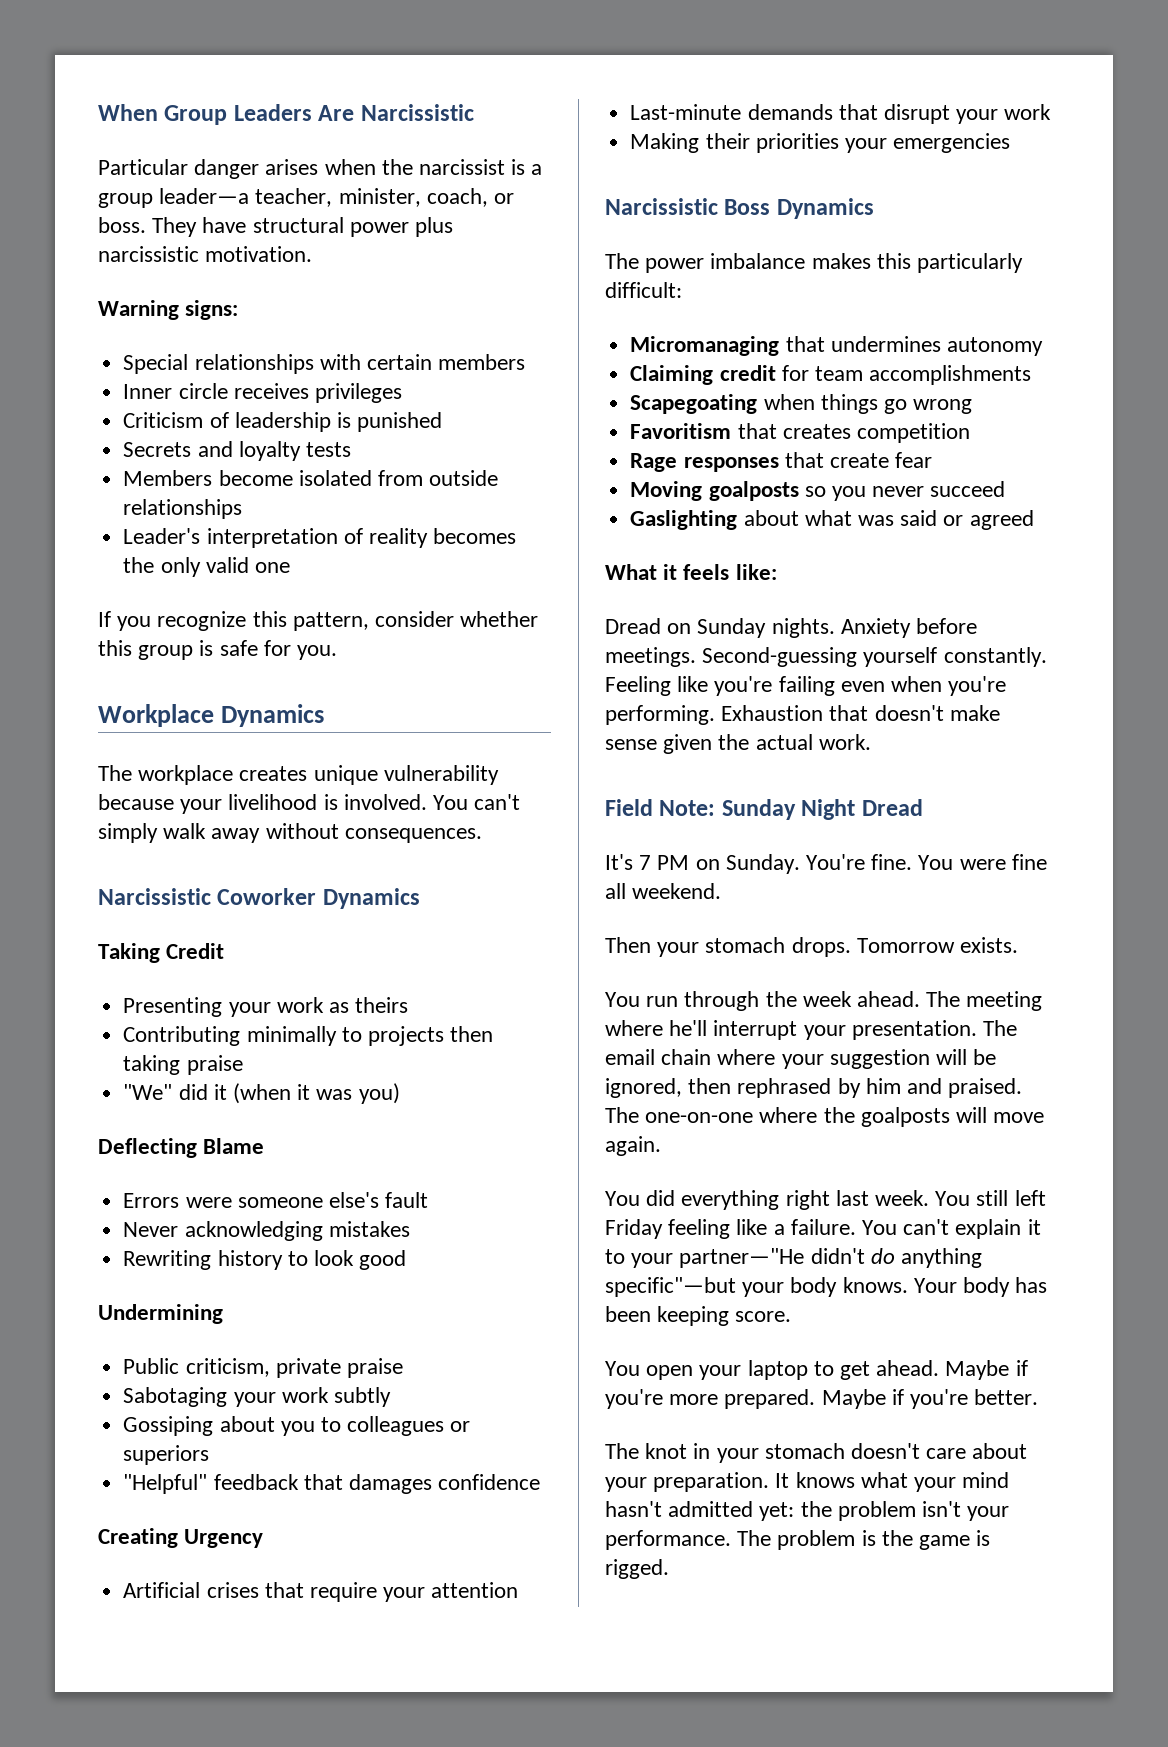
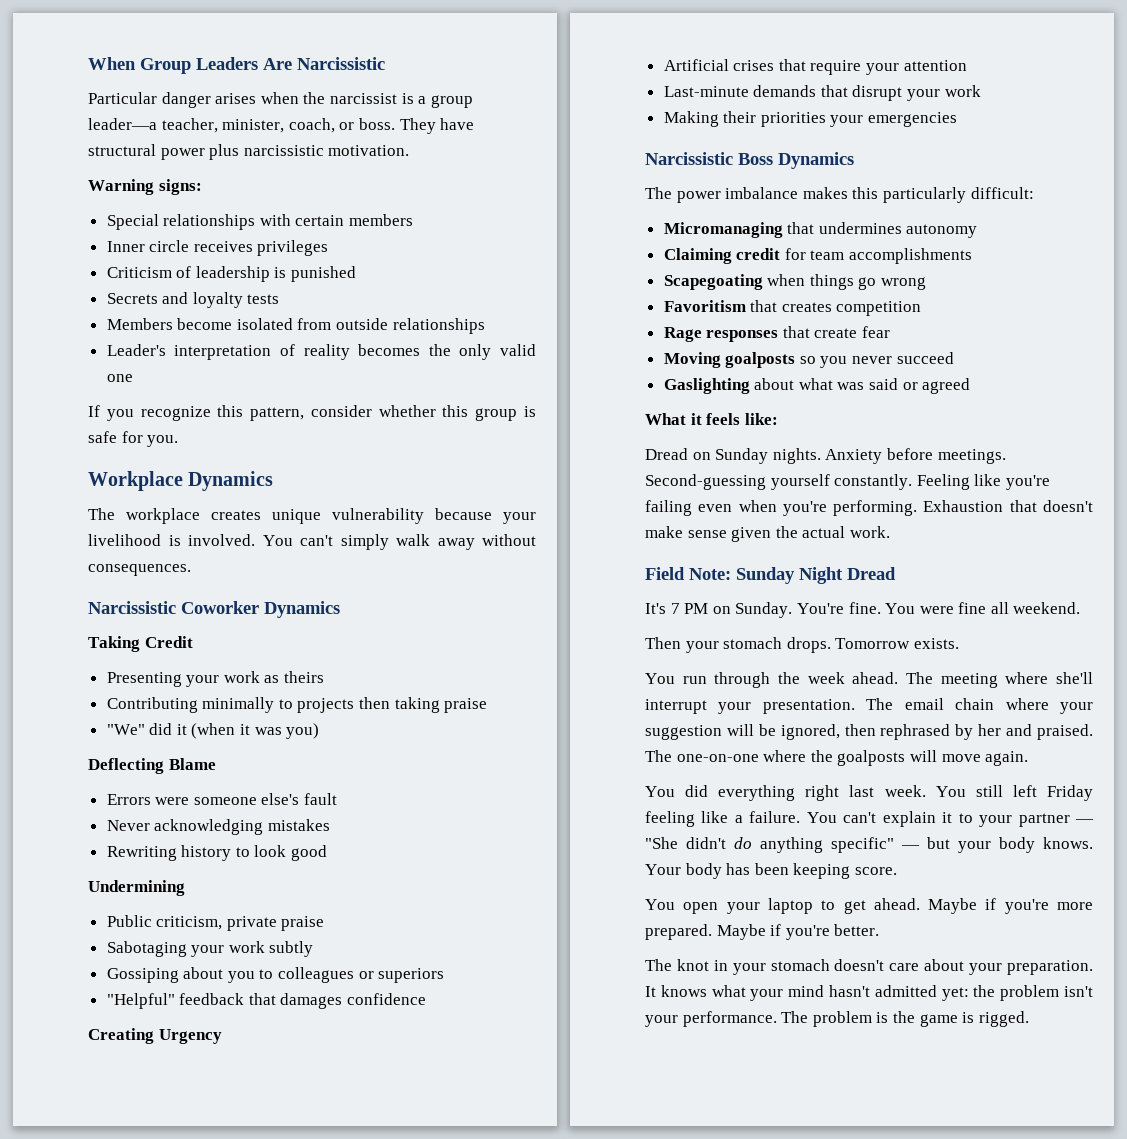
[669,1020,708,1036] he'll -> [1056,672,1093,684] she'll
[865,1078,901,1094] him -> [978,724,1002,736] her
[679,1248,983,1268] [605,1277,736,1297] partner—"He didn't do anything specific"—but -> [1018,813,1094,827] [645,837,950,853] partner — "She didn't do anything specific" — but

